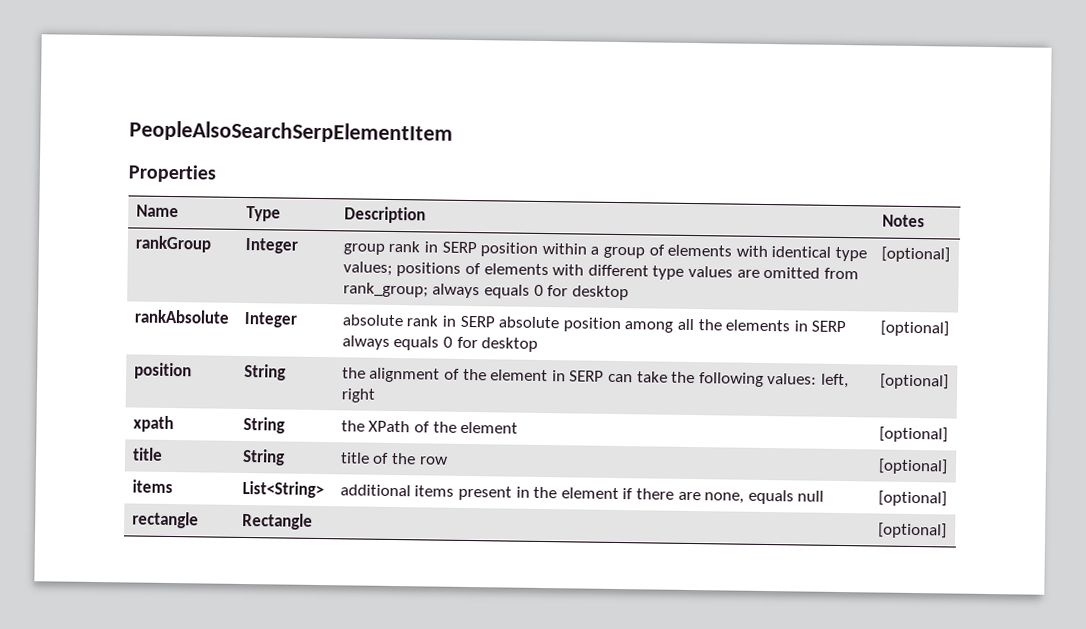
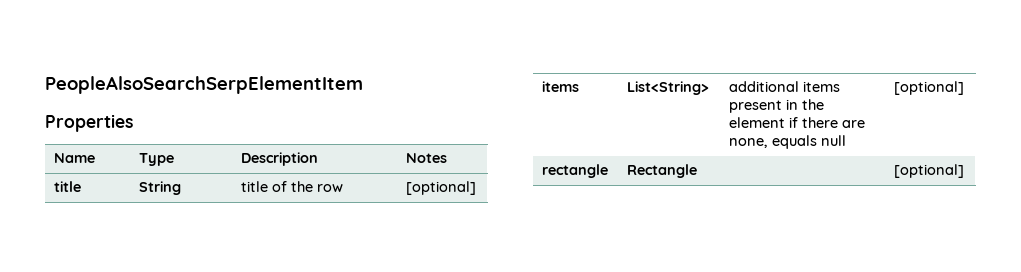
[134,235,212,253] [244,237,298,254] [342,240,867,262] [342,261,859,280] [342,282,629,301] [880,246,950,263] [133,309,230,324] [243,311,298,328] [341,314,847,333] [341,335,539,352] [879,320,949,337] [133,362,192,380] [243,363,286,381] [341,367,849,389] [340,388,375,403] [879,373,949,390] [132,415,174,433] [242,416,285,434] [340,420,519,434] [878,426,948,443] // rankGroup | Integer | group rank in SERP position within a group of elements with identical type values; positions of elements with different type values are omitted from rank_group; always equals 0 for desktop | [optional] // rankAbsolute | Integer | absolute rank in SERP absolute position among all the elements in SERP always equals 0 for desktop | [optional] // position | String | the alignment of the element in SERP can take the following values: left, right | [optional] // xpath | String | the XPath of the element | [optional] -> (448, 158) none

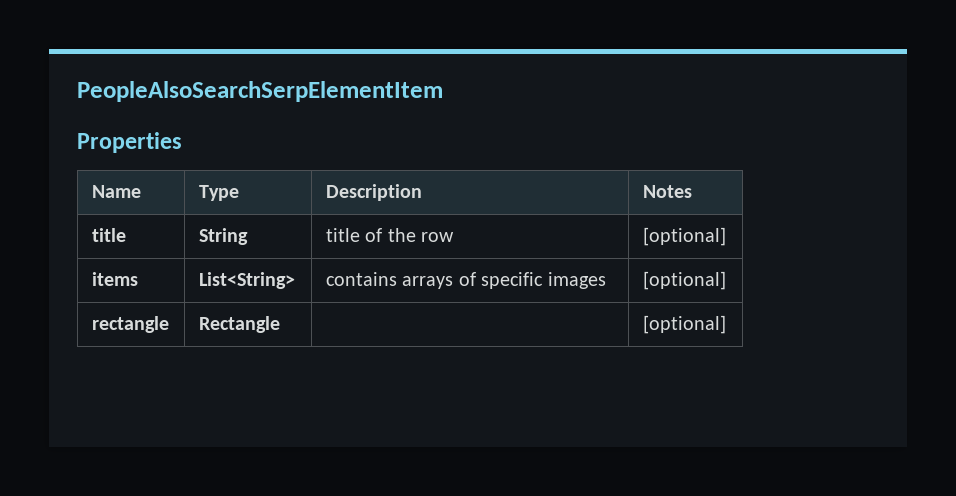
[729,81,841,92] [729,99,825,113] [729,117,866,128] [729,135,847,149] additional items present in the element if there are none, equals null -> [325,272,606,289] contains arrays of specific images

